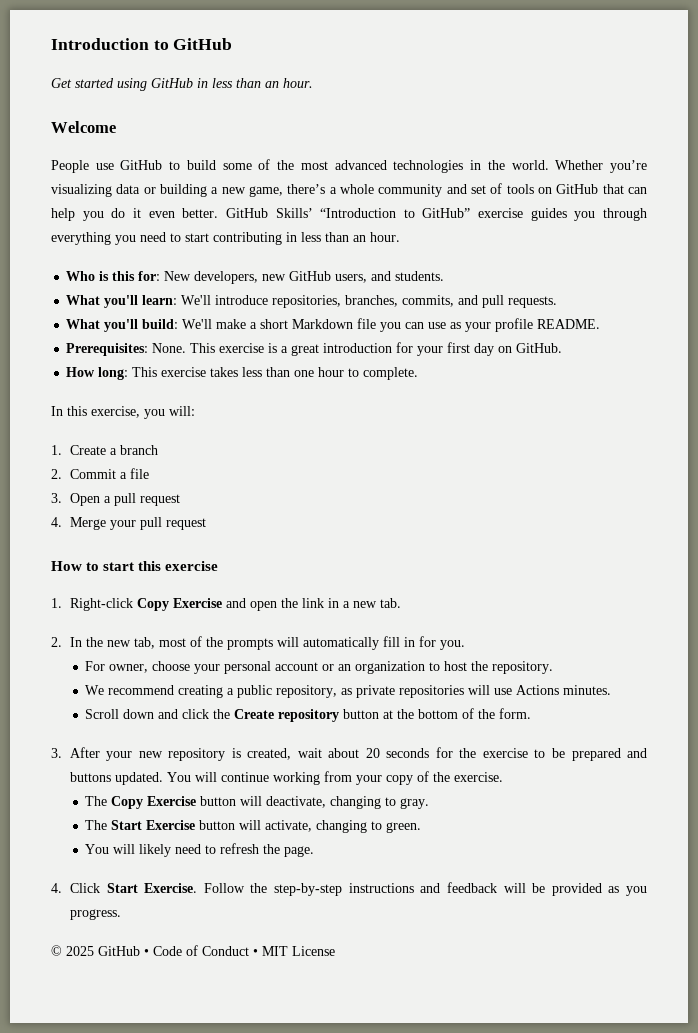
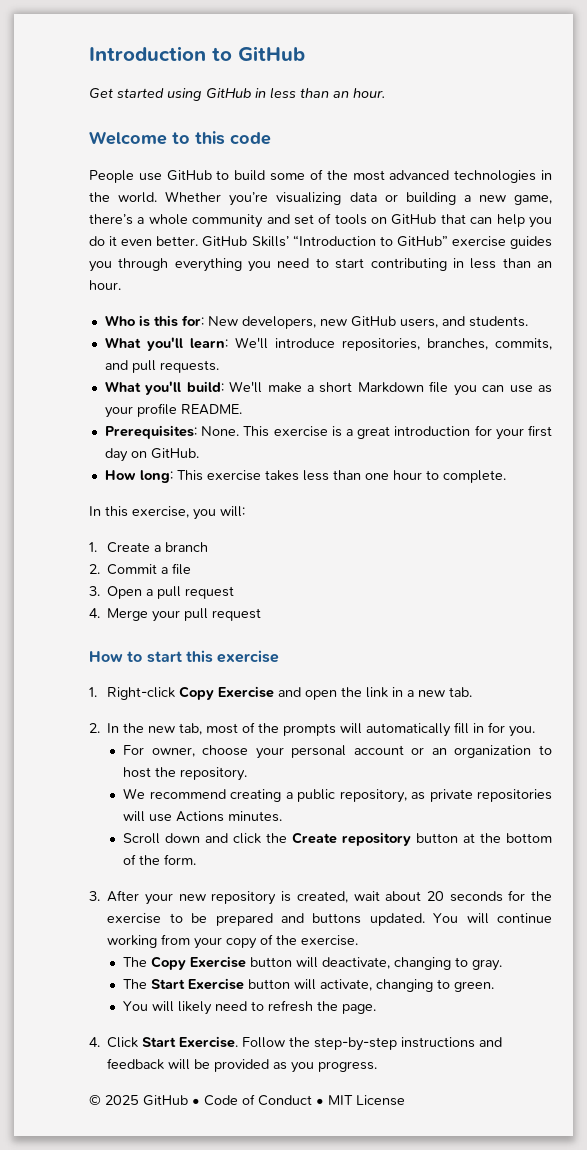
(116, 127) none -> [172,131,271,145] to this code

